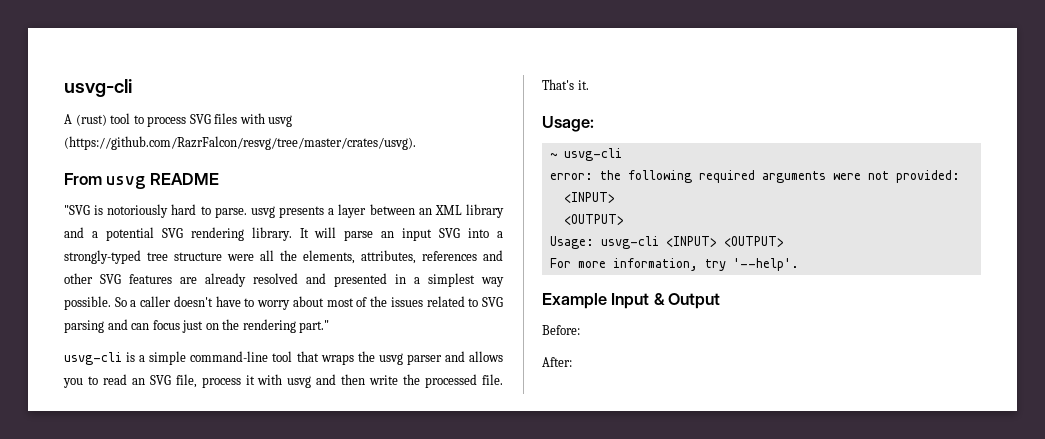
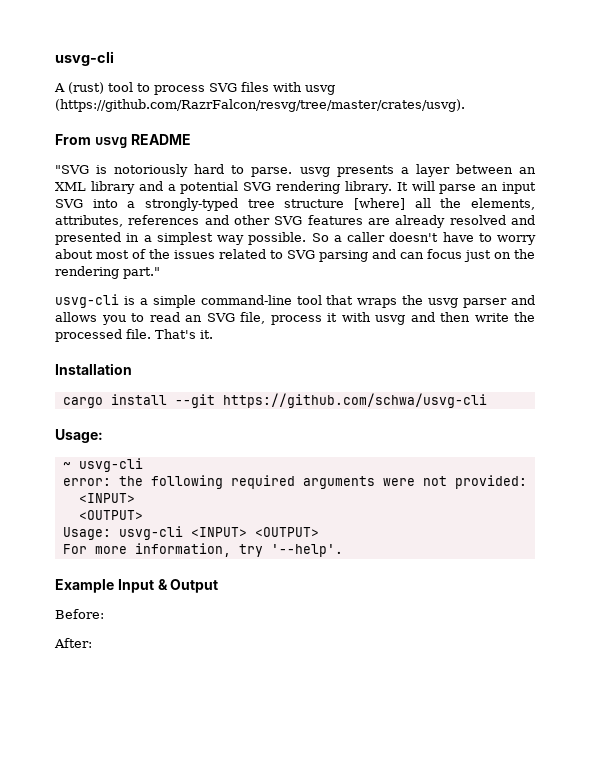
[227,254,254,261] were -> [354,198,405,210] [where]
(589, 85) none -> [55,363,132,375] [62,393,487,408] // Installation // cargo install --git https://github.com/schwa/usvg-cli

